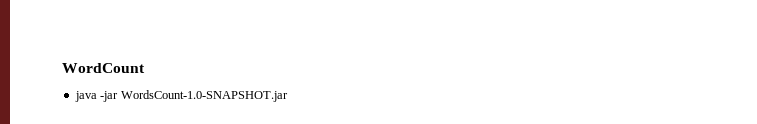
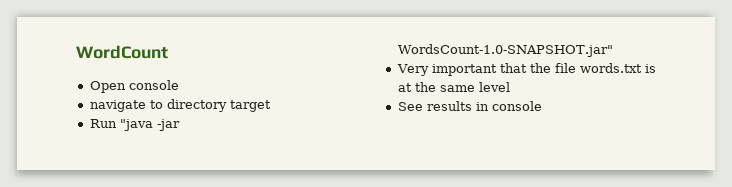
[74,90,288,102] java -jar WordsCount-1.0-SNAPSHOT.jar -> [89,80,179,93] [89,99,271,112] [89,119,180,131] [397,44,613,57] [396,63,656,76] [397,82,510,92] [397,101,542,111] Open console // navigate to directory target // Run "java -jar WordsCount-1.0-SNAPSHOT.jar" // Very important that the file words.txt is at the same level // See results in console

